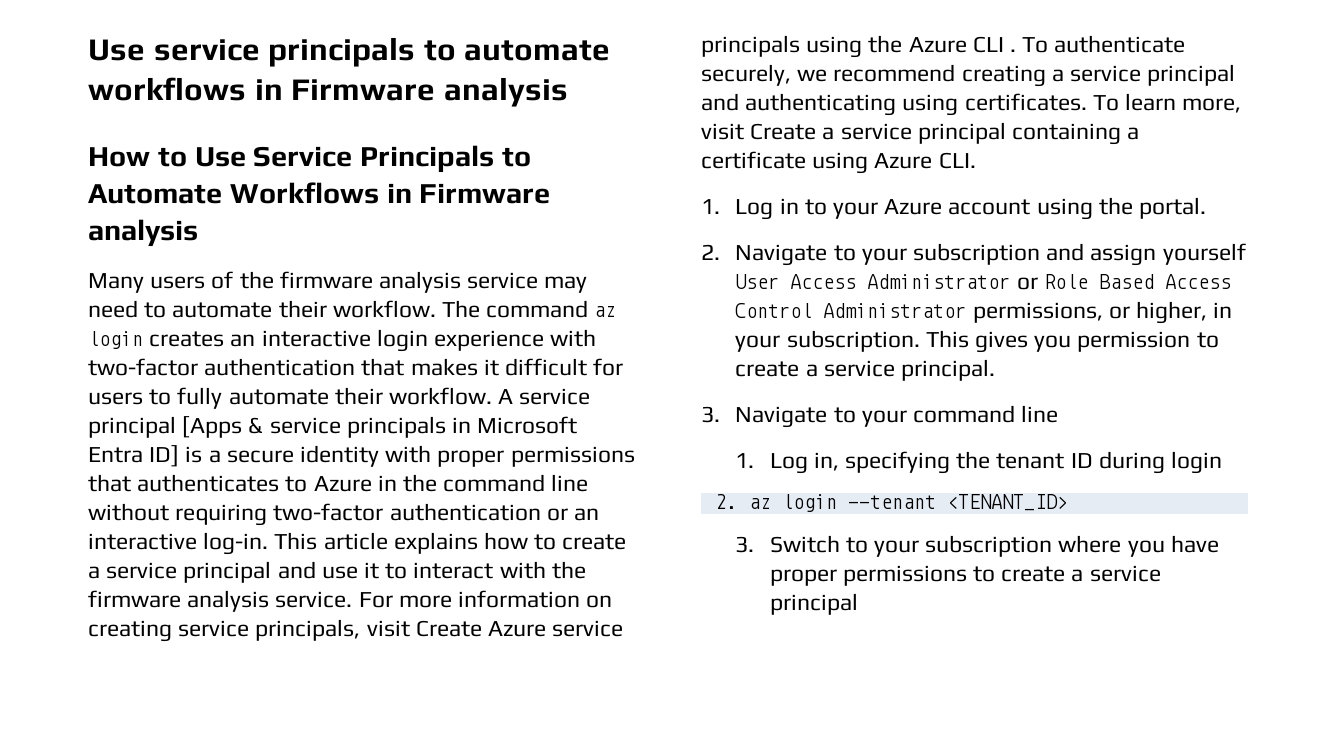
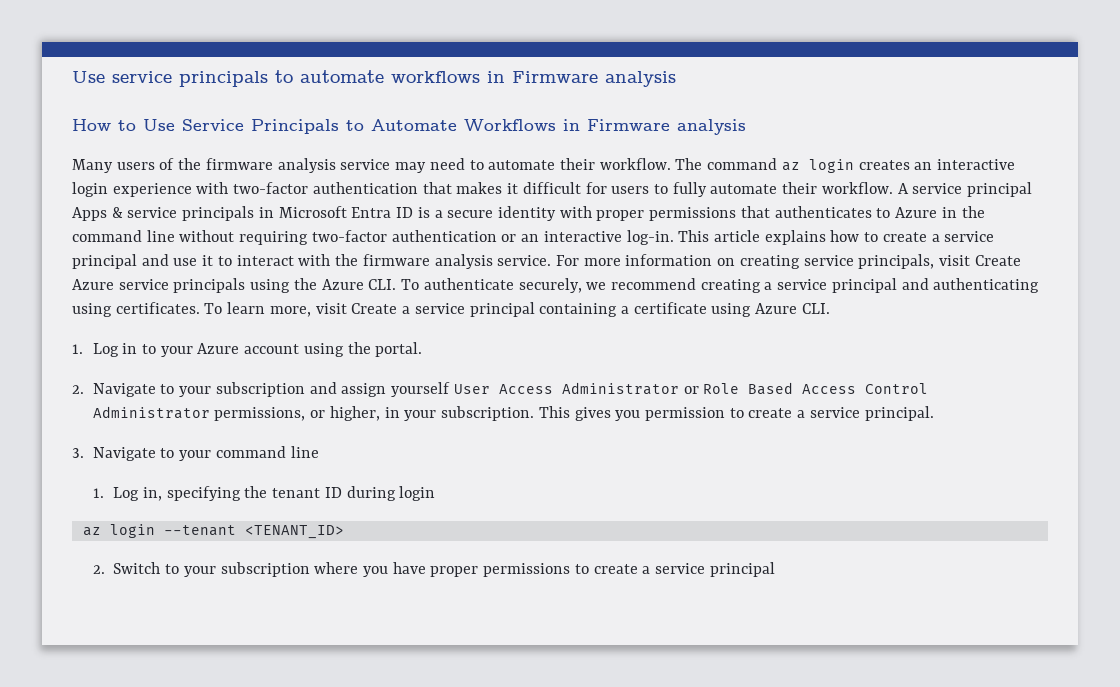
[182,416,243,438] [Apps -> [72,207,107,221] Apps
[149,445,180,467] ID] -> [396,207,414,218] ID
[972,36,1017,53] CLI . -> [368,279,397,290] CLI.
[714,494,737,509] 2. -> (436, 493) none
[735,536,755,553] 3. -> [92,565,105,574] 2.

